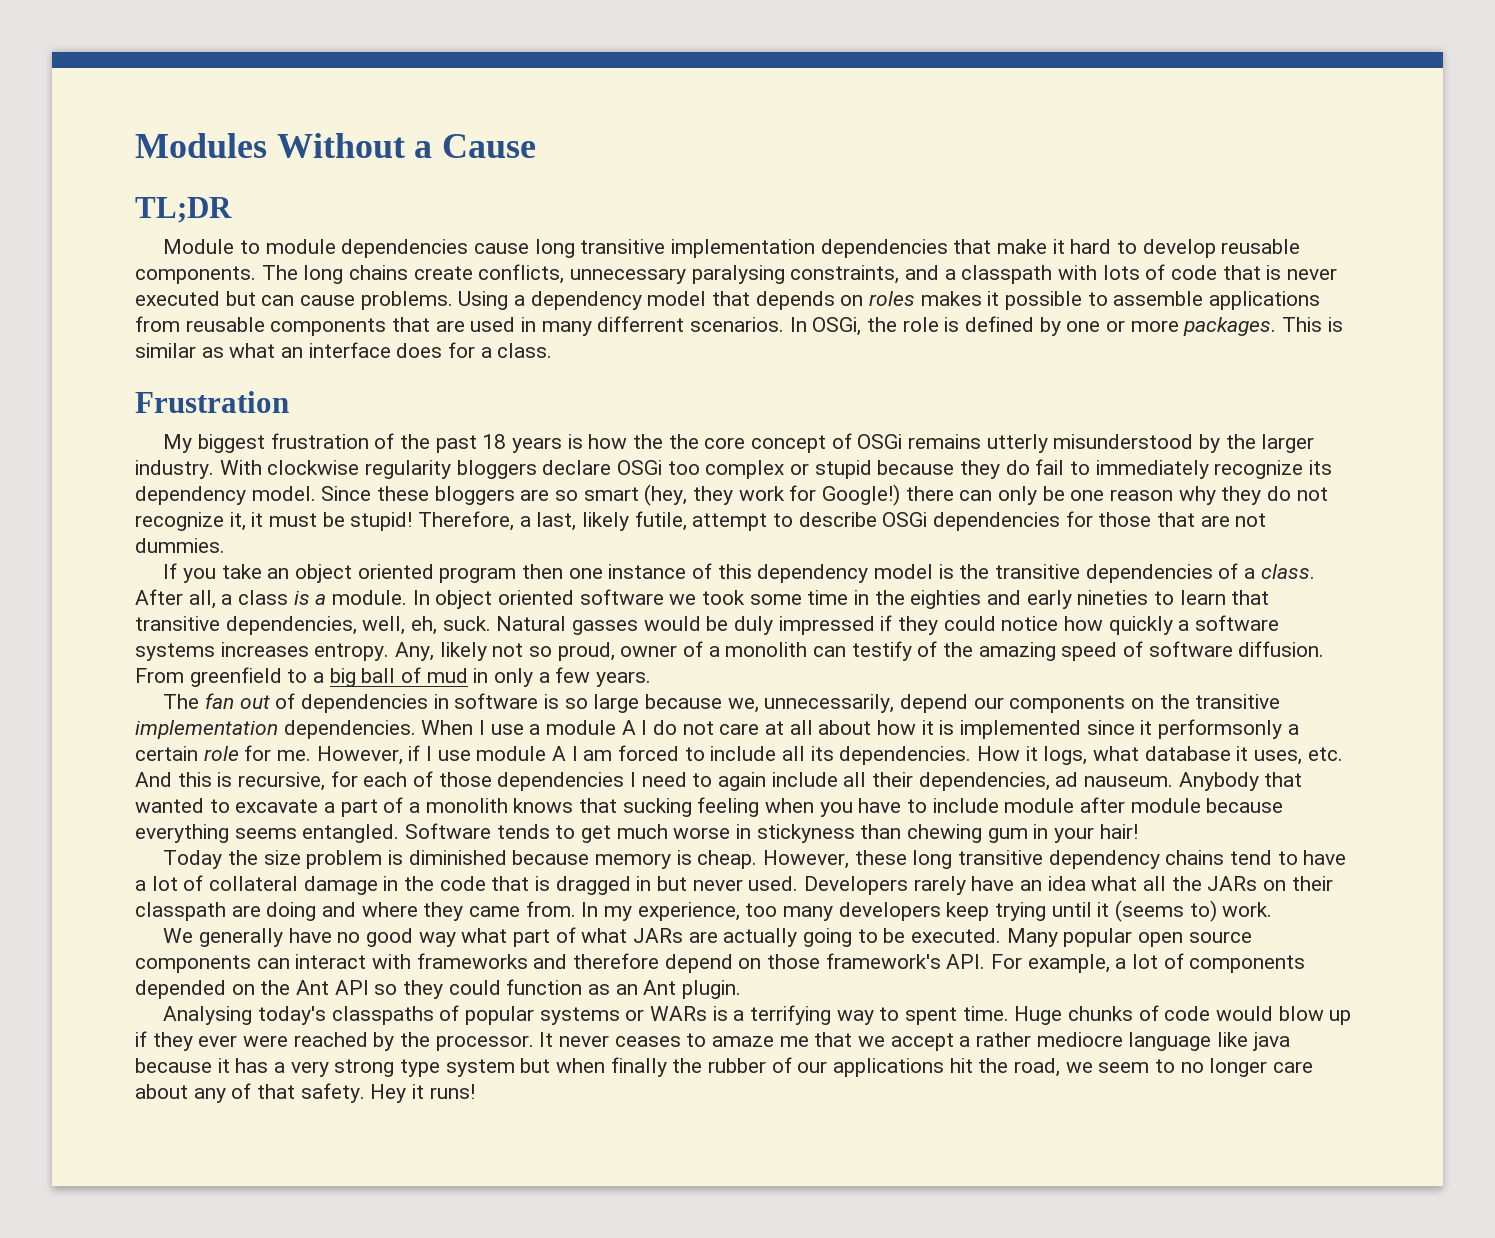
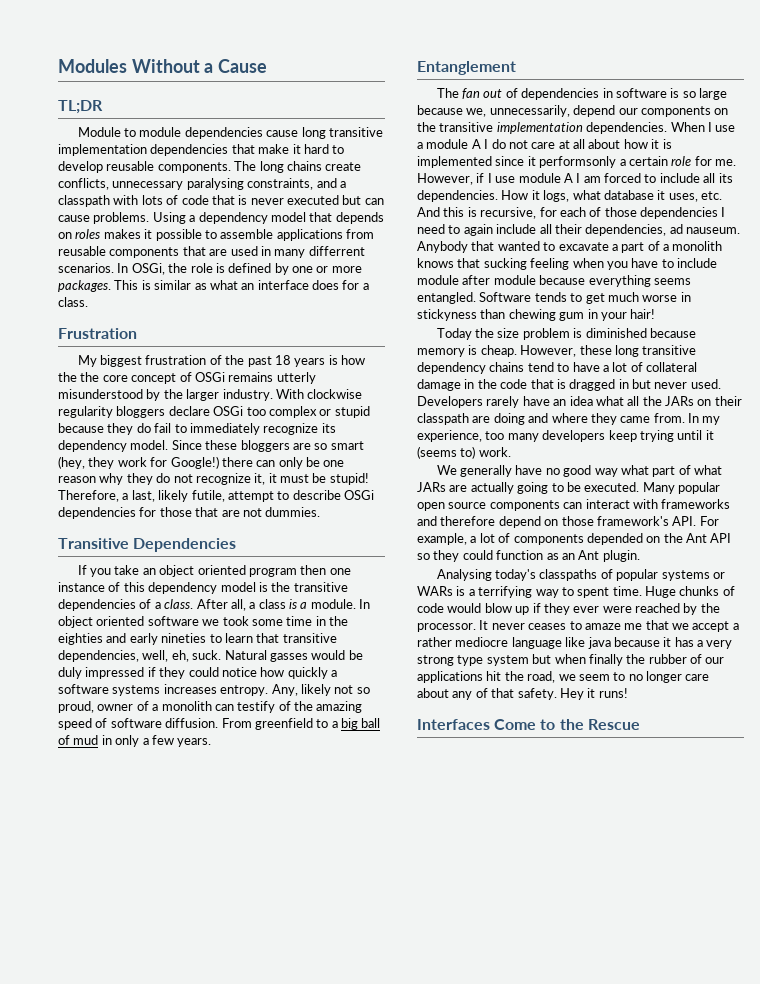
(225, 545) none -> [58,538,237,552] // Transitive Dependencies
(652, 679) none -> [417,61,516,75] // Entanglement
(475, 1091) none -> [417,719,640,730] // Interfaces Come to the Rescue

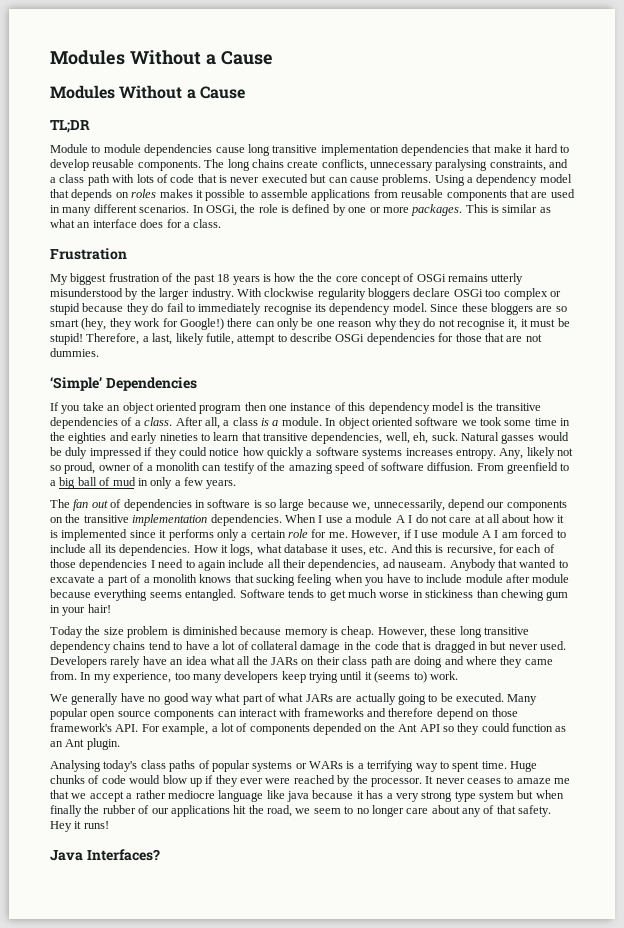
[58,59,268,73] Modules Without a Cause -> [50,50,273,65] [50,85,245,99] Modules Without a Cause // Modules Without a Cause
[58,195,110,207] classpath -> [59,174,110,186] class path
[308,246,365,256] differrent -> [93,204,137,213] different
[263,423,319,435] recognize -> [263,304,312,315] recognise
[195,473,251,485] recognize -> [457,319,505,330] recognise
[58,538,129,549] Transitive -> [50,377,102,391] ‘Simple’
[417,61,516,75] // Entanglement -> (237, 484) none
[539,156,617,168] performsonly -> [168,529,239,541] performs only
[686,227,740,234] nauseum. -> [398,562,447,568] nauseam.
[417,309,477,321] stickyness -> [425,589,474,598] stickiness
[417,413,469,425] classpath -> [342,656,393,668] class path
[539,569,598,581] classpaths -> [140,760,196,772] class paths
[417,719,640,730] Interfaces Come to the Rescue -> [50,849,160,861] Java Interfaces?

